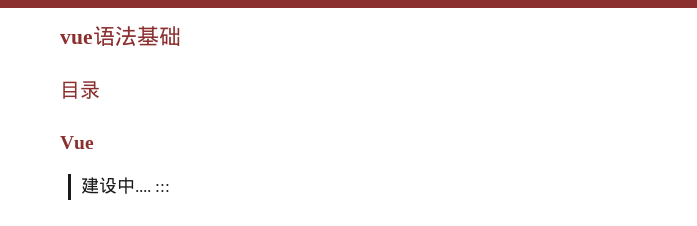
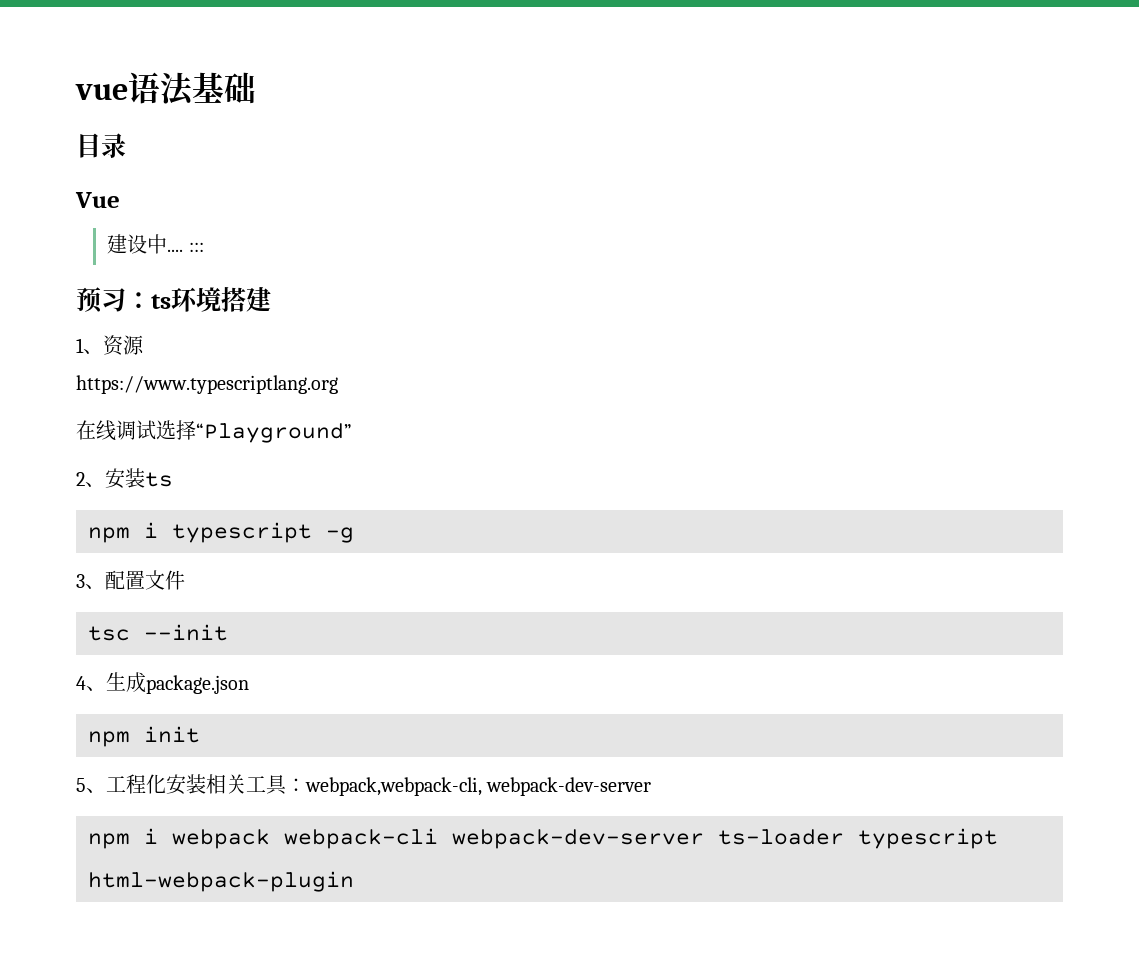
(171, 188) none -> [76,287,271,313] [76,335,144,356] [76,375,338,394] [76,420,352,443] [76,468,173,489] [88,522,354,543] [76,570,185,590] [88,624,228,641] [76,672,249,694] [88,726,200,747] [76,774,652,796] [88,828,998,849] [88,871,354,892] // 预习：ts环境搭建 // 1、资源 // https://www.typescriptlang.org // 在线调试选择“Playground” // 2、安装ts // npm i typescript -g // 3、配置文件 // tsc --init // 4、生成package.json // npm init // 5、工程化安装相关工具：webpack,webpack-cli, webpack-dev-server // npm i webpack webpack-cli webpack-dev-server ts-loader typescript html-webpack-plugin

